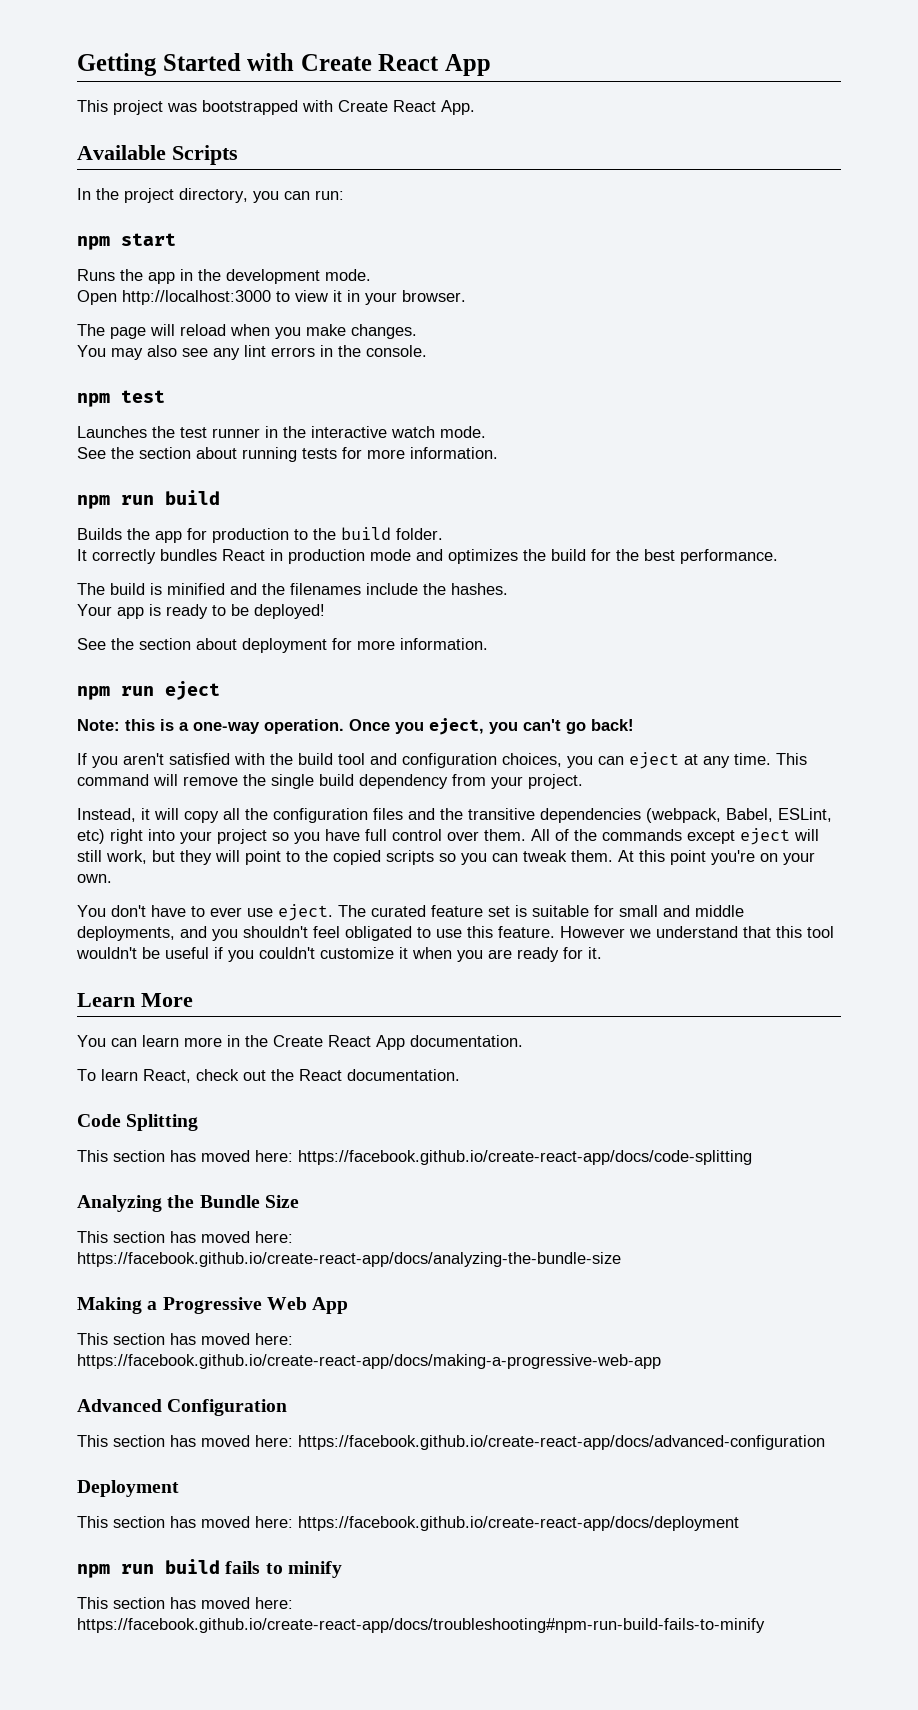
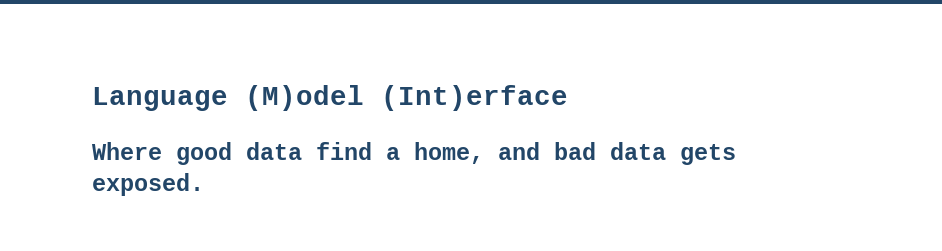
[77,53,492,76] [77,100,475,115] [77,145,238,165] [77,188,344,203] [77,233,176,250] [77,269,371,284] [77,290,466,305] [77,324,417,339] [77,345,427,360] [77,390,165,407] [77,426,486,438] [77,447,498,462] [77,490,220,509] [77,527,443,543] [77,549,778,564] [77,583,508,595] [77,604,325,619] [77,638,488,653] [77,681,220,700] [77,718,634,735] [77,752,807,769] [77,774,583,789] [77,808,832,823] [77,828,819,845] [77,850,815,865] [77,874,112,883] [77,904,744,921] [77,926,834,941] [76,947,602,962] [77,993,193,1007] [77,1035,523,1050] [77,1069,460,1083] [77,1114,199,1131] [77,1150,752,1165] [77,1195,299,1212] [77,1231,293,1243] [77,1252,621,1267] [77,1297,349,1314] [77,1333,293,1345] [77,1354,661,1369] [77,1399,288,1416] [77,1435,825,1450] [77,1480,179,1497] [77,1516,739,1531] [77,1559,342,1578] [77,1597,293,1609] [77,1618,765,1633] Getting Started with Create React App // This project was bootstrapped with Create React App. // Available Scripts // In the project directory, you can run: // npm start // Runs the app in the development mode. // Open http://localhost:3000 to view it in your browser. // The page will reload when you make changes. // You may also see any lint errors in the console. // npm test // Launches the test runner in the interactive watch mode. // See the section about running tests for more information. // npm run build // Builds the app for production to the build folder. // It correctly bundles React in production mode and optimizes the build for the best performance. // The build is minified and the filenames include the hashes. // Your app is ready to be deployed! // See the section about deployment for more information. // npm run eject // Note: this is a one-way operation. Once you eject, you can't go back! // If you aren't satisfied with the build tool and configuration choices, you can eject at any time. This command will remove the single build dependency from your project. // Instead, it will copy all the configuration files and the transitive dependencies (webpack, Babel, ESLint, etc) right into your project so you have full control over them. All of the commands except eject will still work, but they will point to the copied scripts so you can tweak them. At this point you're on your own. // You don't have to ever use eject. The curated feature set is suitable for small and middle deployments, and you shouldn't feel obligated to use this feature. However we understand that this tool wouldn't be useful if you couldn't customize it when you are ready for it. // Learn More // You can learn more in the Create React App documentation. // To learn React, check out the React documentation. // Code Splitting // This section has moved here: https://facebook.github.io/create-react-app/docs/code-splitting // Analyzing the Bundle Size // This section has moved here: https://facebook.github.io/create-react-app/docs/analyzing-the-bundle-size // Making a Progressive Web App // This section has moved here: https://facebook.github.io/create-react-app/docs/making-a-progressive-web-app // Advanced Configuration // This section has moved here: https://facebook.github.io/create-react-app/docs/advanced-configuration // Deployment // This section has moved here: https://facebook.github.io/create-react-app/docs/deployment // npm run build fails to minify // This section has moved here: https://facebook.github.io/create-react-app/docs/troubleshooting#npm-run-build-fails-to-minify -> [92,85,568,111] [92,142,736,165] [92,173,204,196] Language (M)odel (Int)erface // Where good data find a home, and bad data gets exposed.

